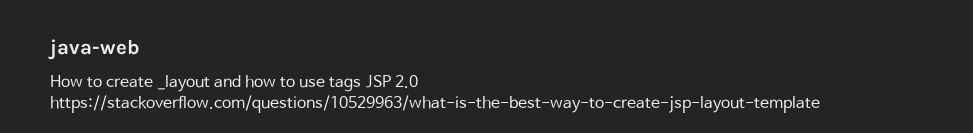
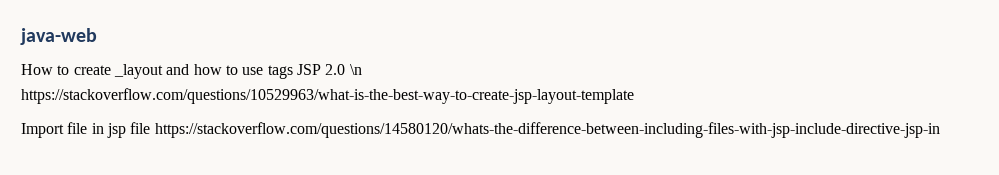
(418, 81) none -> [349,64,362,75] \n
(820, 104) none -> [21,122,940,138] // Import file in jsp file https://stackoverflow.com/questions/14580120/whats-the-difference-between-including-files-with-jsp-include-directive-jsp-in

